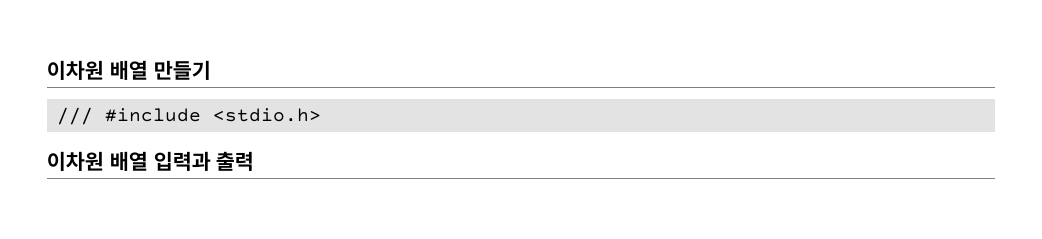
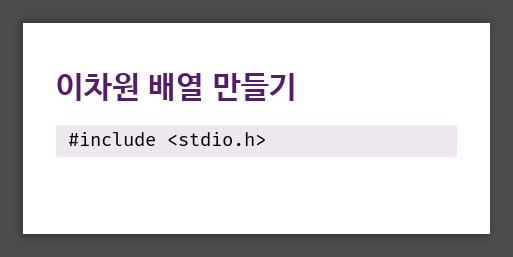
[57,107,94,125] /// -> (297, 87) none
[47,151,255,171] // 이차원 배열 입력과 출력 -> (266, 139) none

